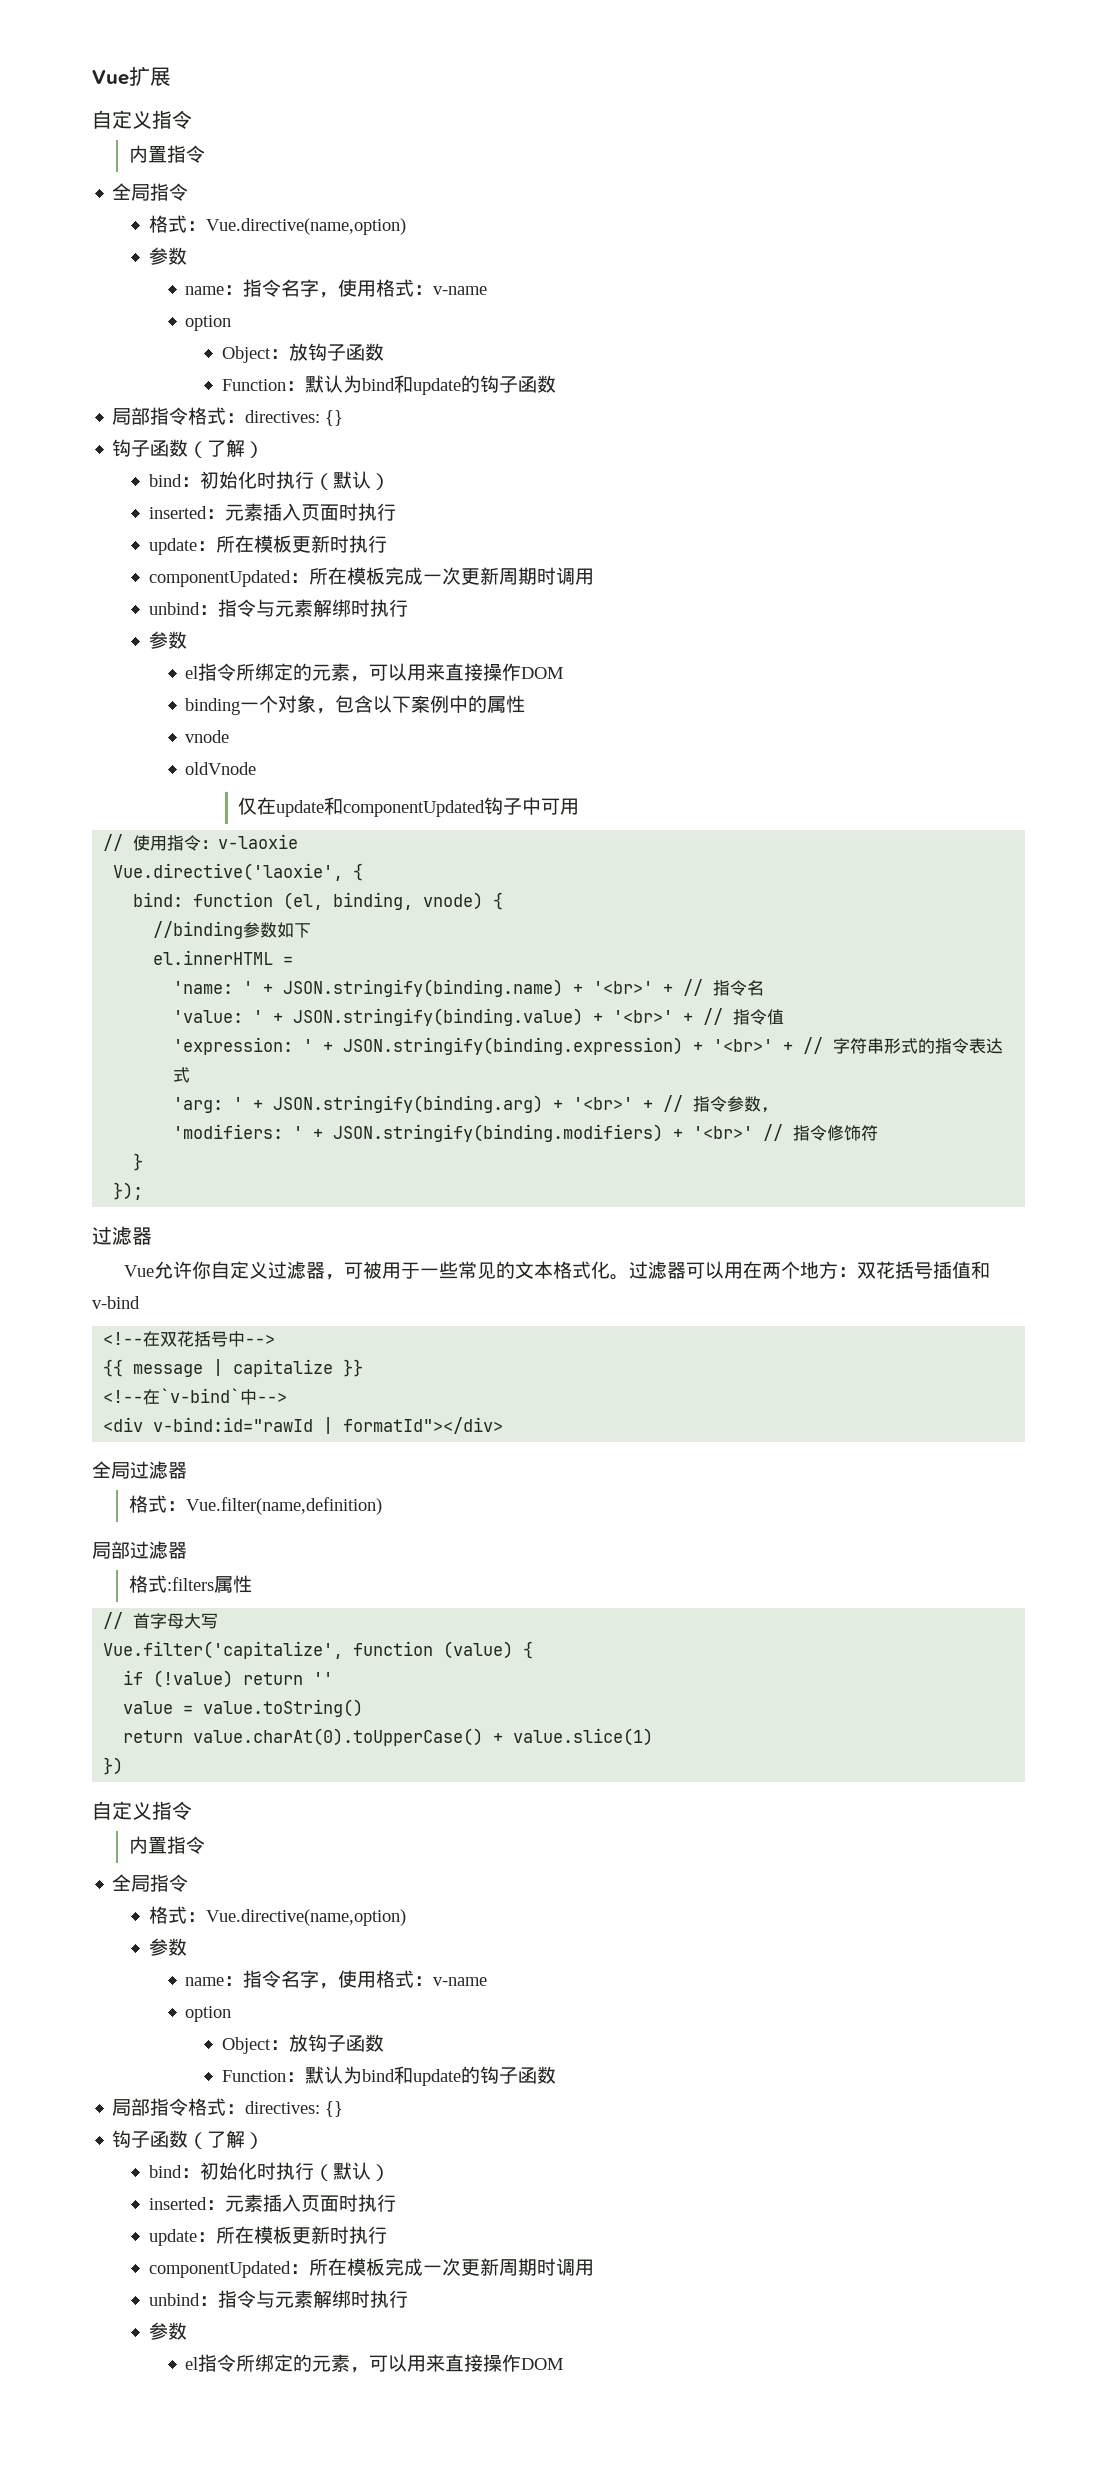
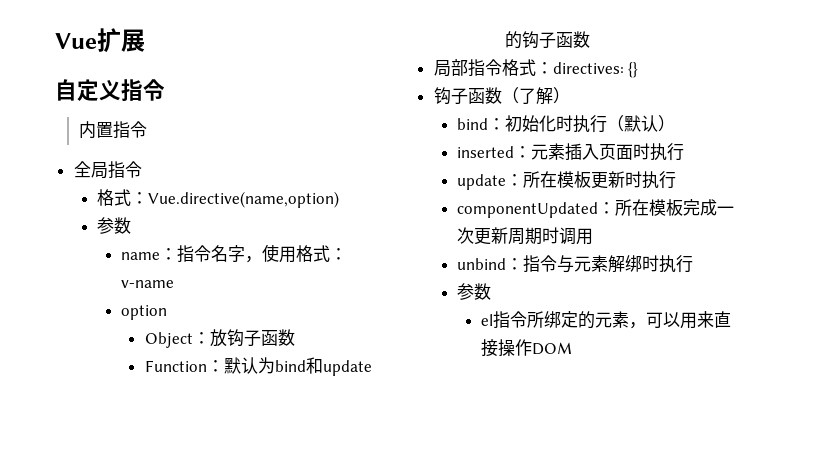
[185,695,526,715] [185,730,230,743] [185,762,257,775] [238,797,580,817] [103,834,299,851] [113,863,364,881] [133,892,504,910] [153,921,312,939] [153,950,294,965] [173,979,765,997] [173,1008,785,1026] [173,1037,1004,1055] [173,1067,191,1083] [173,1095,779,1113] [173,1124,879,1142] [133,1153,144,1171] [113,1182,144,1200] [92,1226,152,1245] [124,1261,991,1280] [92,1296,140,1309] [103,1331,276,1347] [103,1359,364,1377] [103,1388,288,1405] [103,1417,504,1434] [92,1461,187,1479] [128,1495,382,1515] [92,1541,187,1559] [128,1575,252,1593] [103,1612,219,1629] [103,1641,534,1659] [123,1670,334,1688] [123,1699,364,1717] [123,1728,654,1746] [103,1757,124,1775] [92,1801,192,1820] [128,1836,205,1854] [112,1874,189,1892] [148,1906,406,1926] [148,1938,187,1956] [185,1970,488,1989] [185,2006,232,2022] [221,2034,384,2054] [221,2066,556,2086] [112,2098,344,2117] [112,2130,265,2149] [148,2162,390,2181] [148,2194,396,2212] [148,2226,387,2246] [148,2258,594,2278] [148,2290,408,2308] [148,2322,187,2340] [185,2354,564,2373] // binding一个对象，包含以下案例中的属性 // vnode // oldVnode // 仅在update和componentUpdated钩子中可用 // // 使用指令：v-laoxie // Vue.directive('laoxie', { // bind: function (el, binding, vnode) { // //binding参数如下 // el.innerHTML = // 'name: ' + JSON.stringify(binding.name) + '<br>' + // 指令名 // 'value: ' + JSON.stringify(binding.value) + '<br>' + // 指令值 // 'expression: ' + JSON.stringify(binding.expression) + '<br>' + // 字符串形式的指令表达式 // 'arg: ' + JSON.stringify(binding.arg) + '<br>' + // 指令参数， // 'modifiers: ' + JSON.stringify(binding.modifiers) + '<br>' // 指令修饰符 // } // }); // 过滤器 // Vue允许你自定义过滤器，可被用于一些常见的文本格式化。过滤器可以用在两个地方：双花括号插值和v-bind // <!--在双花括号中--> // {{ message | capitalize }} // <!--在`v-bind`中--> // <div v-bind:id="rawId | formatId"></div> // 全局过滤器 // 格式：Vue.filter(name,definition) // 局部过滤器 // 格式:filters属性 // // 首字母大写 // Vue.filter('capitalize', function (value) { // if (!value) return '' // value = value.toString() // return value.charAt(0).toUpperCase() + value.slice(1) // }) // 自定义指令 // 内置指令 // 全局指令 // 格式：Vue.directive(name,option) // 参数 // name：指令名字，使用格式：v-name // option // Object：放钩子函数 // Function：默认为bind和update的钩子函数 // 局部指令格式：directives: {} // 钩子函数（了解） // bind：初始化时执行（默认） // inserted：元素插入页面时执行 // update：所在模板更新时执行 // componentUpdated：所在模板完成一次更新周期时调用 // unbind：指令与元素解绑时执行 // 参数 // el指令所绑定的元素，可以用来直接操作DOM -> (572, 348) none

